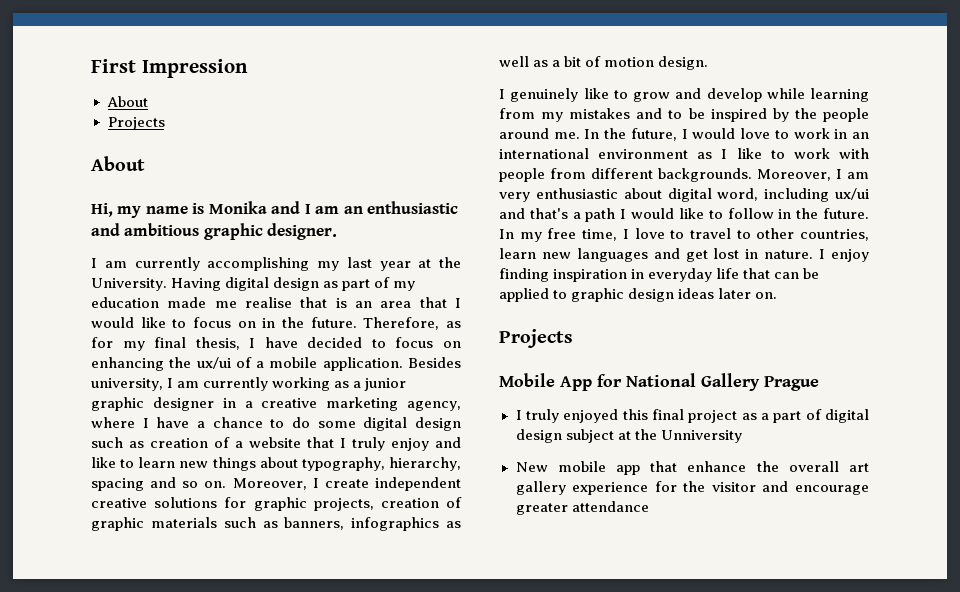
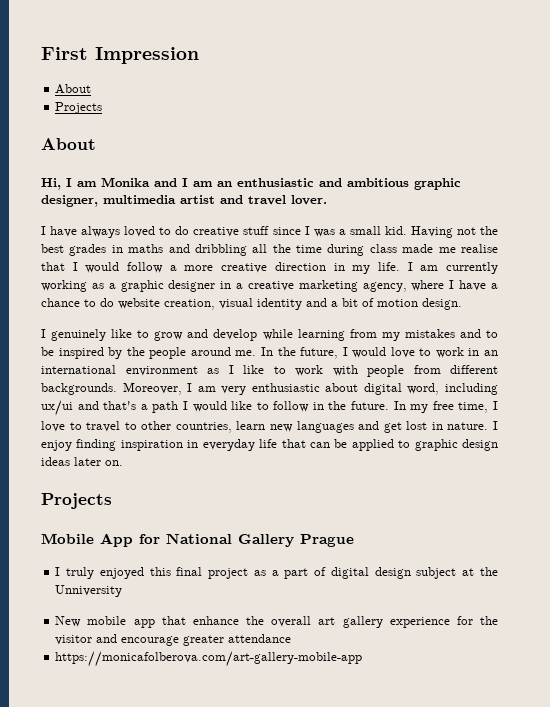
[117,203,205,218] my name is -> [66,178,97,187] I am
[267,223,338,240] [91,257,461,271] [91,277,416,291] [91,297,461,308] [91,317,461,330] [91,337,461,351] [91,357,461,371] [91,378,163,391] designer. // I am currently accomplishing my last year at the University. Having digital design as part of my education made me realise that is an area that I would like to focus on in the future. Therefore, as for my final thesis, I have decided to focus on enhancing the ux/ui of a mobile application. Besides university, -> [41,195,327,207] [41,226,498,238] [41,244,498,256] [41,262,400,274] designer, multimedia artist and travel lover. // I have always loved to do creative stuff since I was a small kid. Having not the best grades in maths and dribbling all the time during class made me realise that I would follow a more creative direction in my life.
[364,378,407,391] junior -> (116, 286) none
[317,417,461,431] [91,437,461,451] [91,457,462,471] [91,477,461,491] [91,497,462,511] [91,517,461,531] [499,56,549,67] some digital design such as creation of a website that I truly enjoy and like to learn new things about typography, hierarchy, spacing and so on. Moreover, I create independent creative solutions for graphic projects, creation of graphic materials such as banners, infographics as well as -> [118,298,327,310] website creation, visual identity and
(649, 506) none -> [55,651,363,667] // https://monicafolberova.com/art-gallery-mobile-app

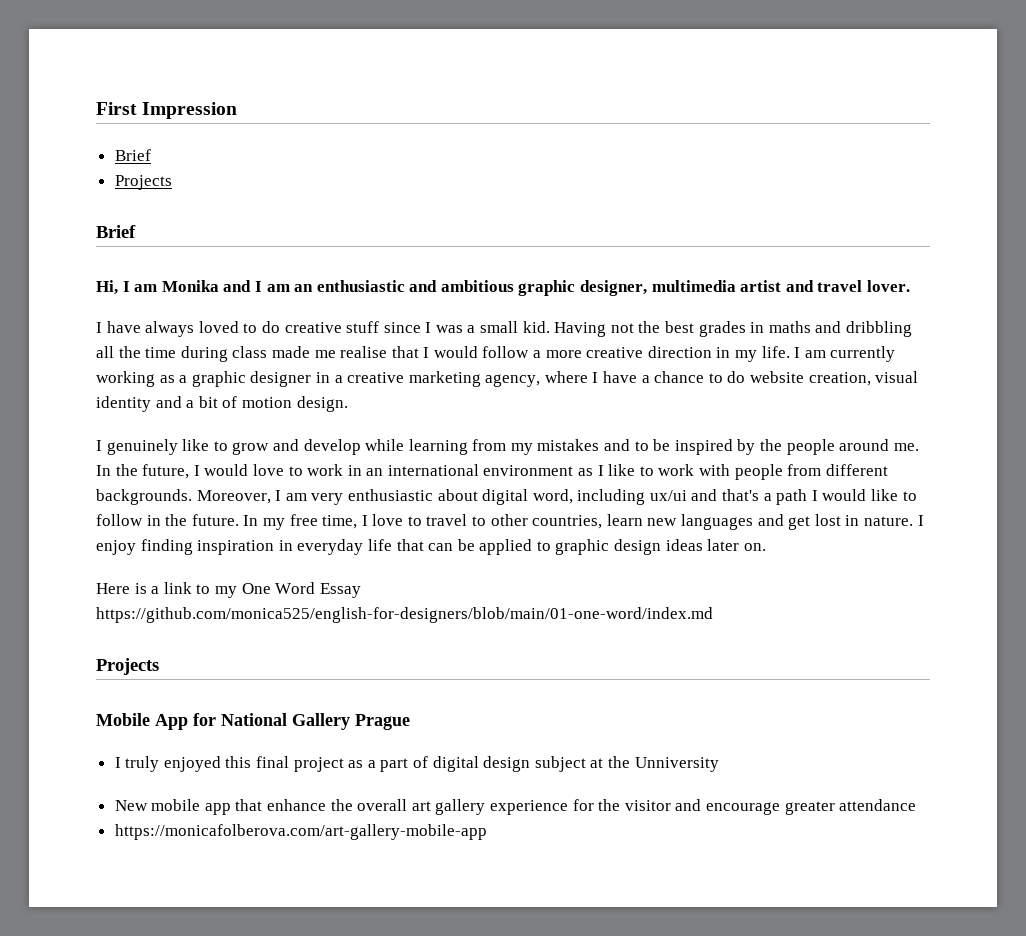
[55,84,92,94] [55,102,103,114] [41,138,96,150] About // Projects // About -> [114,149,151,161] [114,175,172,190] [96,225,136,238] Brief // Projects // Brief
(123, 463) none -> [96,582,361,598] [96,607,713,623] // Here is a link to my One Word Essay https://github.com/monica525/english-for-designers/blob/main/01-one-word/index.md

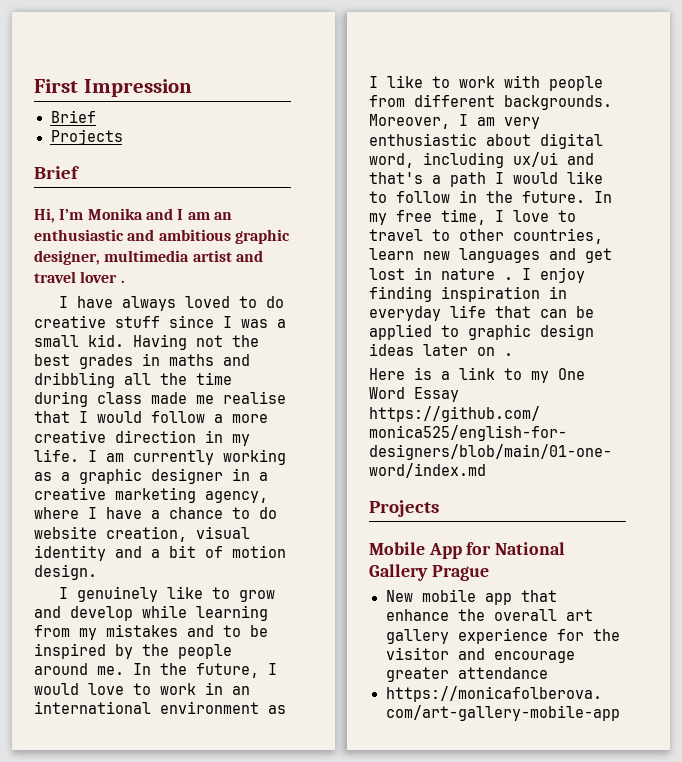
[122,281,158,292] I am -> [59,209,84,220] I’m
[867,280,911,292] lover. -> [80,271,125,283] lover .
[863,516,913,526] nature. -> [441,268,513,280] nature .
[743,543,766,551] on. -> [477,347,513,356] on .
[114,756,719,772] // I truly enjoyed this final project as a part of digital design subject at the Unniversity -> (489, 573) none

